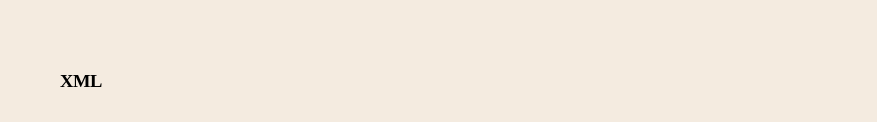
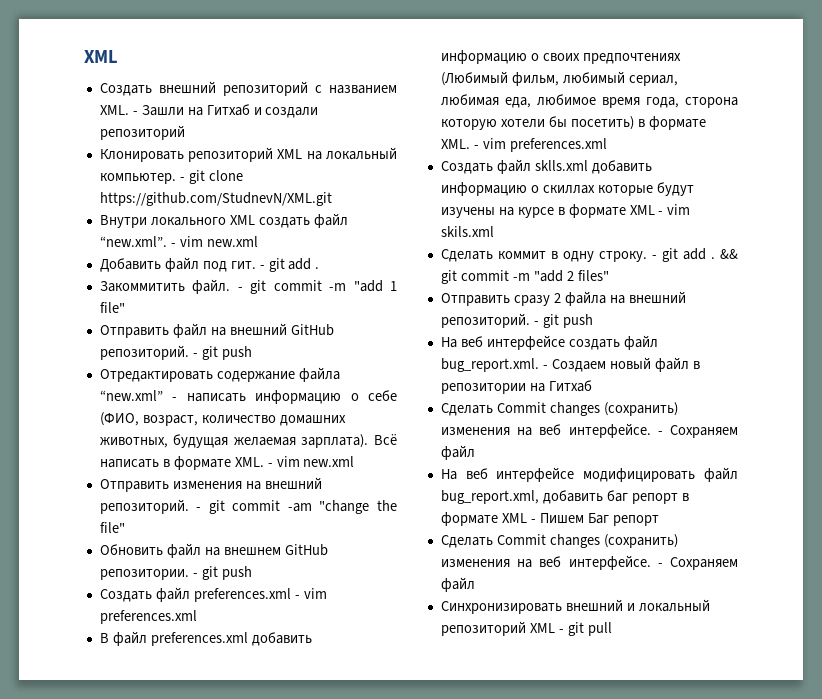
[60,75,102,87] XML -> [84,50,118,63] [99,81,397,96] [99,104,319,118] [99,125,185,140] [99,147,397,162] [99,170,243,184] [99,192,332,206] [99,213,348,228] [99,236,258,247] [99,257,320,272] [99,279,398,294] [99,302,125,313] [99,323,334,338] [99,345,252,360] [99,367,340,382] [99,390,398,404] [99,412,346,426] [99,434,397,448] [99,456,355,470] [99,477,322,492] [99,499,397,514] [99,522,125,533] [99,543,328,558] [99,566,252,580] [99,587,327,602] [99,610,197,624] [99,631,312,646] [440,50,681,64] [440,71,678,86] [440,94,738,108] [440,116,706,130] [440,138,607,152] [440,159,652,174] [440,182,694,196] [440,204,691,218] [440,226,494,237] [440,248,738,262] [440,270,609,284] [440,291,686,306] [440,313,593,328] [440,335,658,350] [440,357,700,372] [440,380,592,394] [440,402,678,416] [440,423,738,438] [440,445,475,460] [440,467,738,482] [440,490,689,504] [440,512,659,526] [440,534,678,548] [440,555,738,570] [440,577,475,592] [440,599,710,614] [440,621,612,636] XML // Создать внешний репозиторий c названием XML. - Зашли на Гитхаб и создали репозиторий // Клонировать репозиторий XML на локальный компьютер. - git clone https://github.com/StudnevN/XML.git // Внутри локального XML создать файл “new.xml”. - vim new.xml // Добавить файл под гит. - git add . // Закоммитить файл. - git commit -m "add 1 file" // Отправить файл на внешний GitHub репозиторий. - git push // Отредактировать содержание файла “new.xml” - написать информацию о себе (ФИО, возраст, количество домашних животных, будущая желаемая зарплата). Всё написать в формате XML. - vim new.xml // Отправить изменения на внешний репозиторий. - git commit -am "change the file" // Обновить файл на внешнем GitHub репозитории. - git push // Создать файл preferences.xml - vim preferences.xml // В файл preferences.xml добавить информацию о своих предпочтениях (Любимый фильм, любимый сериал, любимая еда, любимое время года, сторона которую хотели бы посетить) в формате XML. - vim preferences.xml // Создать файл sklls.xml добавить информацию о скиллах которые будут изучены на курсе в формате XML - vim skils.xml // Сделать коммит в одну строку. - git add . && git commit -m "add 2 files" // Отправить сразу 2 файла на внешний репозиторий. - git push // На веб интерфейсе создать файл bug_report.xml. - Создаем новый файл в репозитории на Гитхаб // Сделать Commit changes (сохранить) изменения на веб интерфейсе. - Сохраняем файл // На веб интерфейсе модифицировать файл bug_report.xml, добавить баг репорт в формате XML - Пишем Баг репорт // Сделать Commit changes (сохранить) изменения на веб интерфейсе. - Сохраняем файл // Синхронизировать внешний и локальный репозиторий XML - git pull

